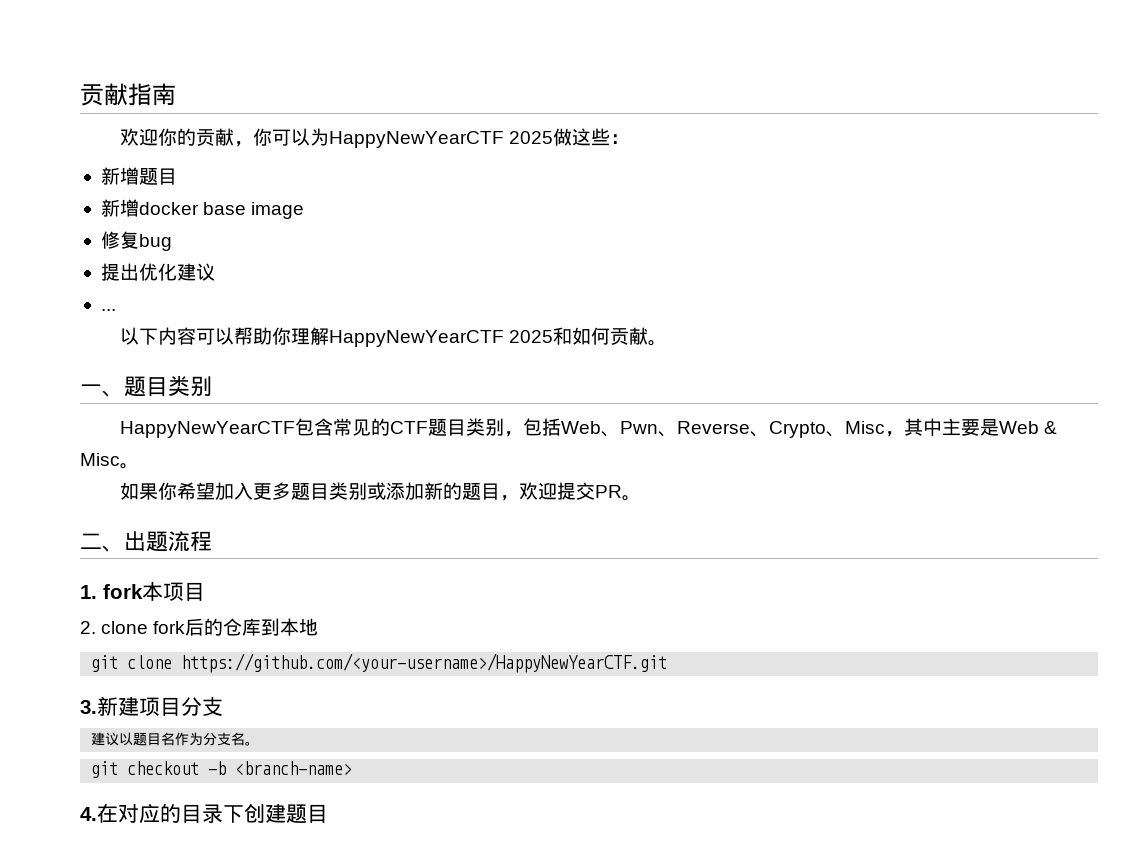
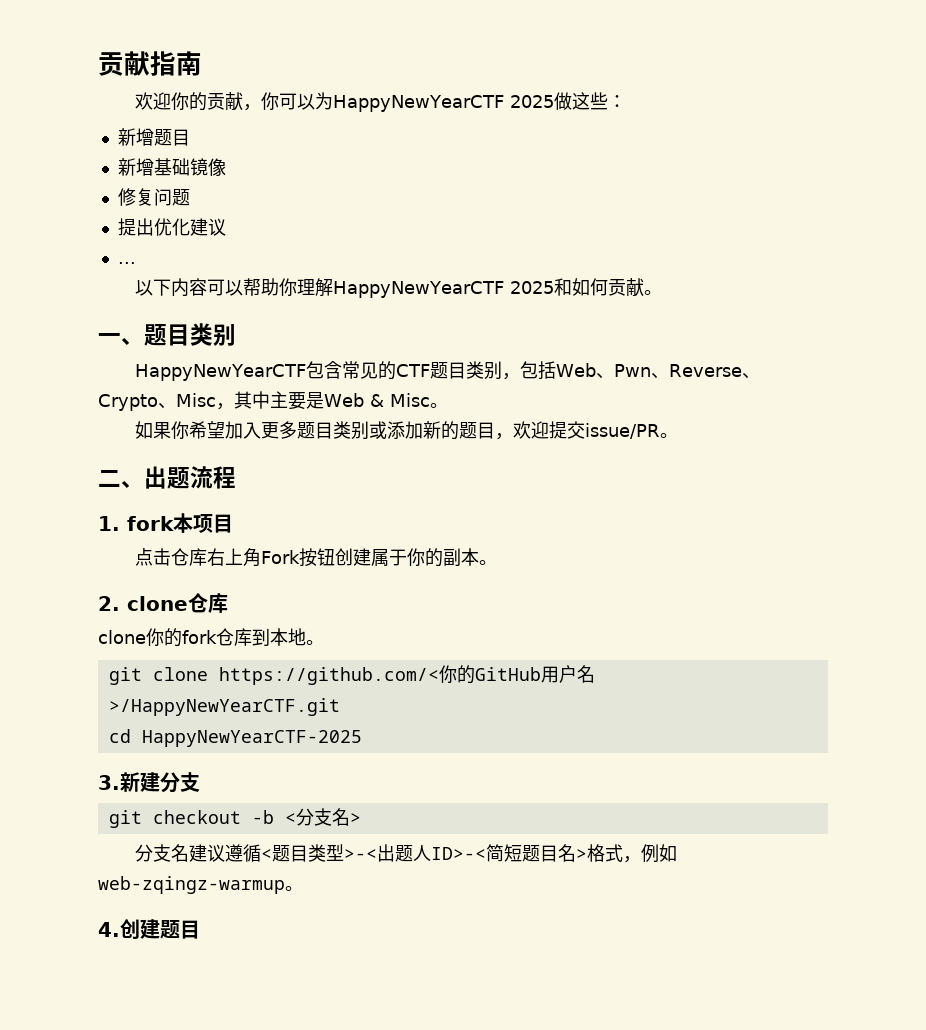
[138,202,305,219] docker base image -> [153,158,226,176] 基础镜像
[138,234,172,251] bug -> [153,188,190,206] 问题
[595,485,623,498] PR -> [584,423,660,439] issue/PR
[80,618,224,636] 2. clone fork后的 -> [134,548,497,567] [98,593,228,613] [98,628,217,647] 点击仓库右上角Fork按钮创建属于你的副本。 // 2. clone仓库 // clone你的fork
(319, 627) none -> [306,640,324,645] 。
[181,653,668,673] https://github.com/<your-username>/HappyNewYearCTF.git -> [218,665,595,685] [108,698,340,716] [108,729,362,747] https://github.com/<你的GitHub用户名>/HappyNewYearCTF.git // cd HappyNewYearCTF-2025
[139,697,181,716] 项目 -> (160, 782) none
[91,732,260,746] [91,761,353,778] [80,803,244,823] 建议以题目名作为分支名。 // git checkout -b <branch-name> // 4.在对应的目录下 -> [108,808,361,828] [134,844,677,863] [98,876,303,894] [98,922,120,937] git checkout -b <分支名> // 分支名建议遵循<题目类型>-<出题人ID>-<简短题目名>格式，例如web-zqingz-warmup。 // 4.

